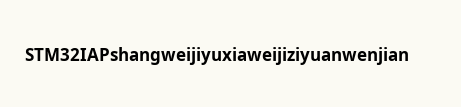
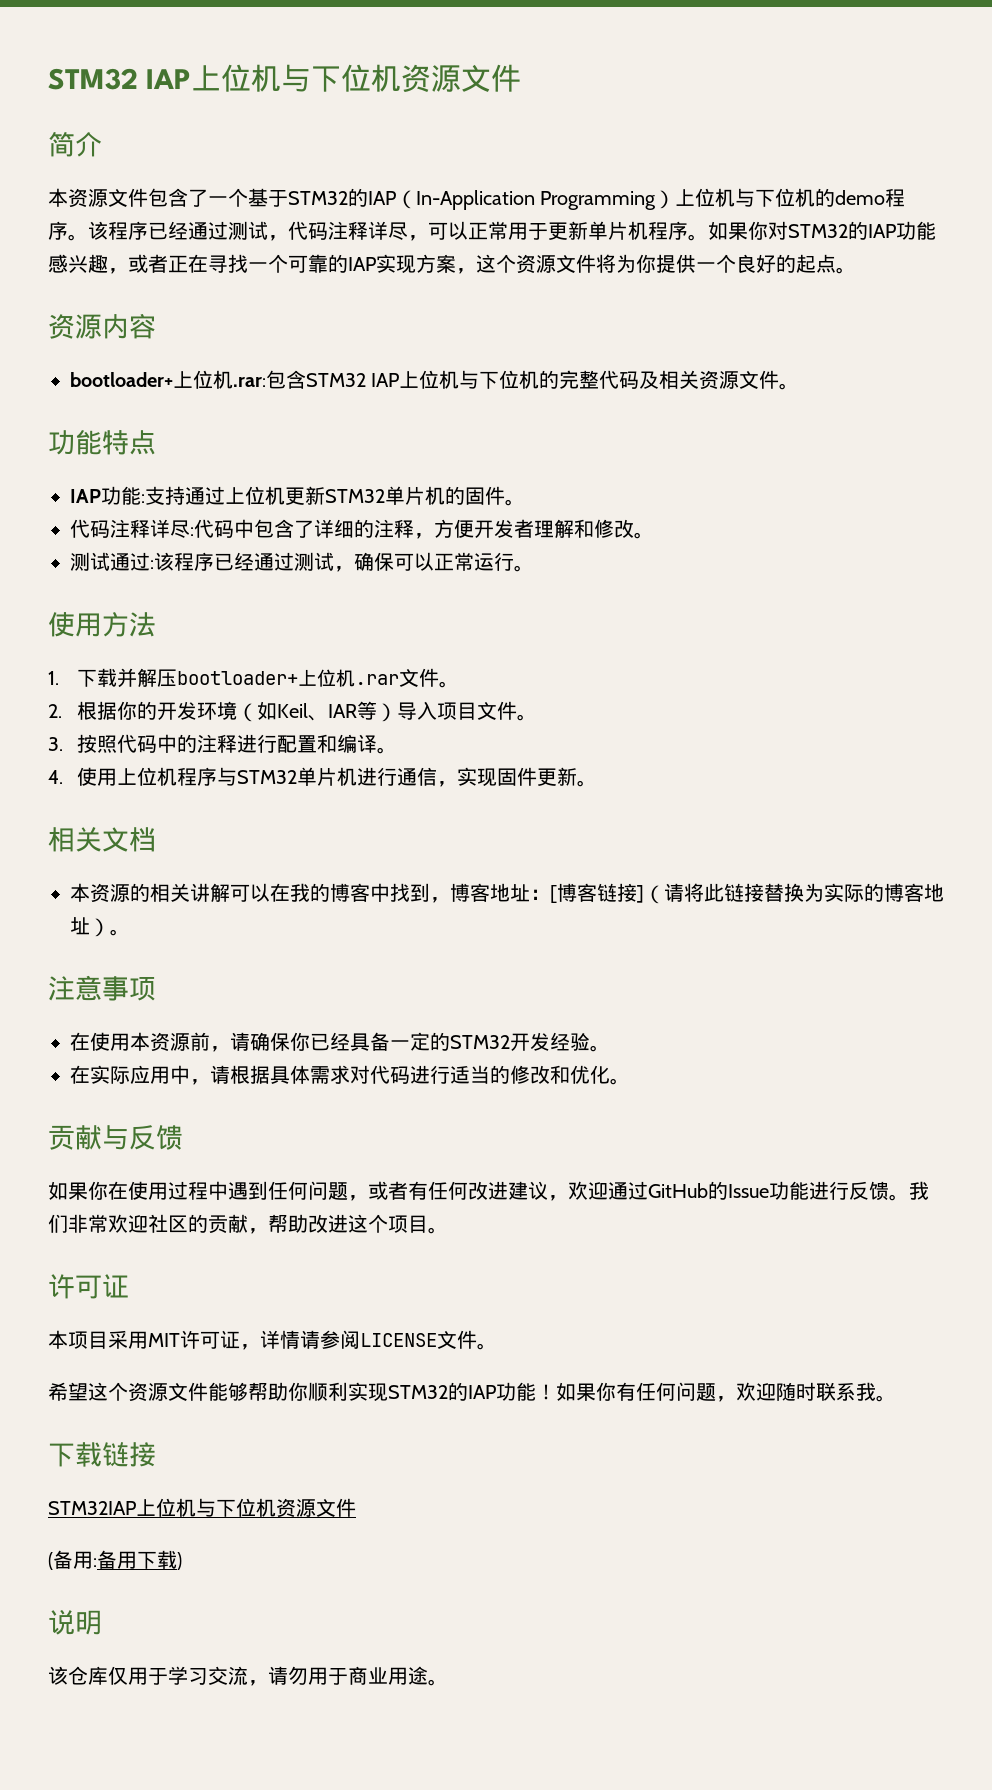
[25,47,409,65] STM32IAPshangweijiyuxiaweijiziyuanwenjian -> [48,64,522,93] [48,131,102,157] [48,188,906,210] [48,221,936,241] [48,254,856,274] [48,313,156,339] [70,370,800,390] [48,430,156,455] [70,486,525,506] [70,519,654,539] [70,552,534,572] [48,612,156,637] [48,668,459,688] [48,701,537,722] [48,734,397,754] [48,767,597,787] [48,827,156,852] [70,883,944,904] [70,917,130,937] [48,975,156,1001] [70,1032,610,1052] [70,1065,630,1085] [48,1125,183,1150] [48,1181,929,1201] [48,1214,448,1234] [48,1274,129,1299] [48,1330,497,1350] [48,1382,896,1402] [48,1442,156,1467] [48,1498,356,1518] [48,1550,182,1570] [48,1609,102,1635] [48,1666,448,1686] STM32 IAP上位机与下位机资源文件 // 简介 // 本资源文件包含了一个基于STM32的IAP（In-Application Programming）上位机与下位机的demo程序。该程序已经通过测试，代码注释详尽，可以正常用于更新单片机程序。如果你对STM32的IAP功能感兴趣，或者正在寻找一个可靠的IAP实现方案，这个资源文件将为你提供一个良好的起点。 // 资源内容 // bootloader+上位机.rar:包含STM32 IAP上位机与下位机的完整代码及相关资源文件。 // 功能特点 // IAP功能:支持通过上位机更新STM32单片机的固件。 // 代码注释详尽:代码中包含了详细的注释，方便开发者理解和修改。 // 测试通过:该程序已经通过测试，确保可以正常运行。 // 使用方法 // 1.下载并解压bootloader+上位机.rar文件。 // 2.根据你的开发环境（如Keil、IAR等）导入项目文件。 // 3.按照代码中的注释进行配置和编译。 // 4.使用上位机程序与STM32单片机进行通信，实现固件更新。 // 相关文档 // 本资源的相关讲解可以在我的博客中找到，博客地址：[博客链接]（请将此链接替换为实际的博客地址）。 // 注意事项 // 在使用本资源前，请确保你已经具备一定的STM32开发经验。 // 在实际应用中，请根据具体需求对代码进行适当的修改和优化。 // 贡献与反馈 // 如果你在使用过程中遇到任何问题，或者有任何改进建议，欢迎通过GitHub的Issue功能进行反馈。我们非常欢迎社区的贡献，帮助改进这个项目。 // 许可证 // 本项目采用MIT许可证，详情请参阅LICENSE文件。 // 希望这个资源文件能够帮助你顺利实现STM32的IAP功能！如果你有任何问题，欢迎随时联系我。 // 下载链接 // STM32IAP上位机与下位机资源文件 // (备用:备用下载) // 说明 // 该仓库仅用于学习交流，请勿用于商业用途。

